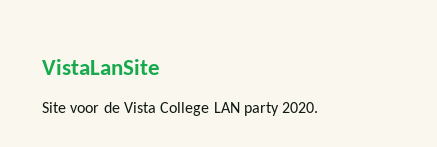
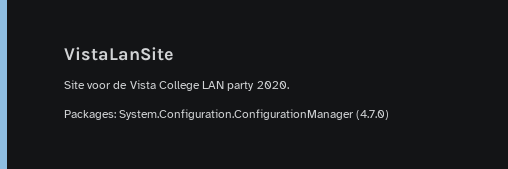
(319, 107) none -> [64,109,390,120] // Packages: System.Configuration.ConfigurationManager (4.7.0)

